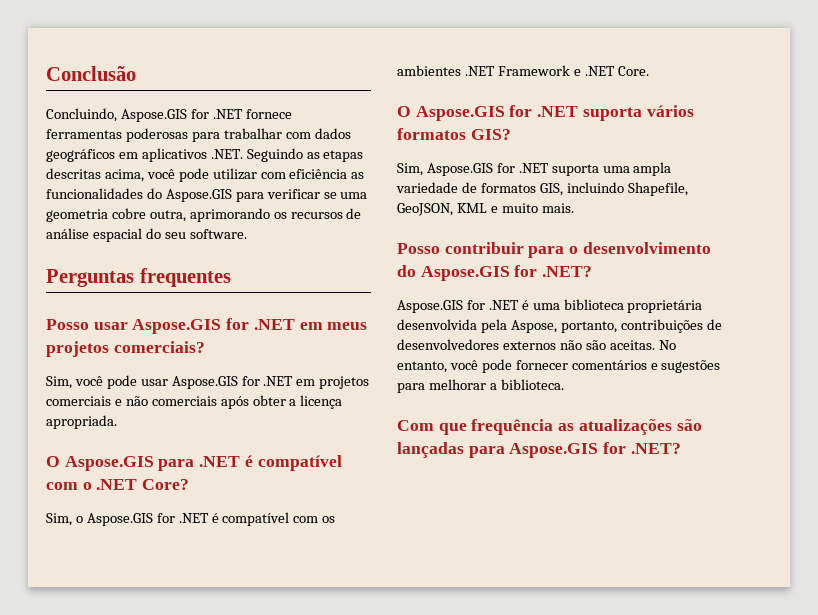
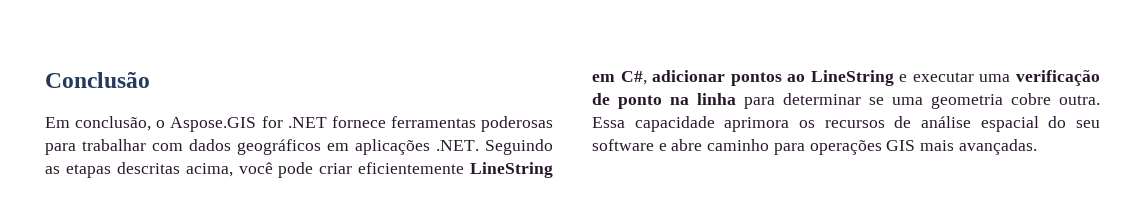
[46,108,117,122] Concluindo, -> [45,116,166,131] Em conclusão, o
[141,148,207,162] aplicativos -> [355,139,430,155] aplicações
[212,168,365,180] [46,188,368,202] [46,208,270,222] utilizar com eficiência as funcionalidades do Aspose.GIS para verificar se uma geometria cobre outra, aprimorando -> [319,162,553,178] [592,70,1100,86] [592,93,1100,109] [592,116,790,132] criar eficientemente LineString em C#, adicionar pontos ao LineString e executar uma verificação de ponto na linha para determinar se uma geometria cobre outra. Essa capacidade aprimora
[189,229,247,239] [46,268,231,287] [46,318,368,334] [46,341,205,357] [46,375,370,389] [46,395,343,409] [46,415,117,429] [46,455,342,471] [46,479,190,490] [46,512,336,526] [397,65,649,76] [397,105,694,121] [397,128,511,140] [397,162,672,176] [396,182,688,196] [397,203,574,216] [397,242,711,258] [397,265,593,281] [397,299,703,313] [397,319,722,333] [397,339,676,350] [397,359,721,373] [397,379,564,393] [397,419,702,435] [397,442,681,458] software. // Perguntas frequentes // Posso usar Aspose.GIS for .NET em meus projetos comerciais? // Sim, você pode usar Aspose.GIS for .NET em projetos comerciais e não comerciais após obter a licença apropriada. // O Aspose.GIS para .NET é compatível com o .NET Core? // Sim, o Aspose.GIS for .NET é compatível com os ambientes .NET Framework e .NET Core. // O Aspose.GIS for .NET suporta vários formatos GIS? // Sim, Aspose.GIS for .NET suporta uma ampla variedade de formatos GIS, incluindo Shapefile, GeoJSON, KML e muito mais. // Posso contribuir para o desenvolvimento do Aspose.GIS for .NET? // Aspose.GIS for .NET é uma biblioteca proprietária desenvolvida pela Aspose, portanto, contribuições de desenvolvedores externos não são aceitas. No entanto, você pode fornecer comentários e sugestões para melhorar a biblioteca. // Com que frequência as atualizações são lançadas para Aspose.GIS for .NET? -> [592,139,1037,155] software e abre caminho para operações GIS mais avançadas.

